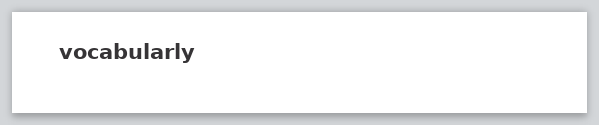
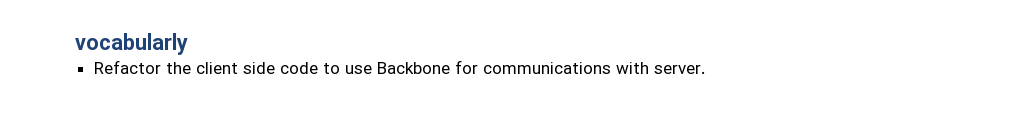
(195, 53) none -> [93,60,705,74] // Refactor the client side code to use Backbone for communications with server.

